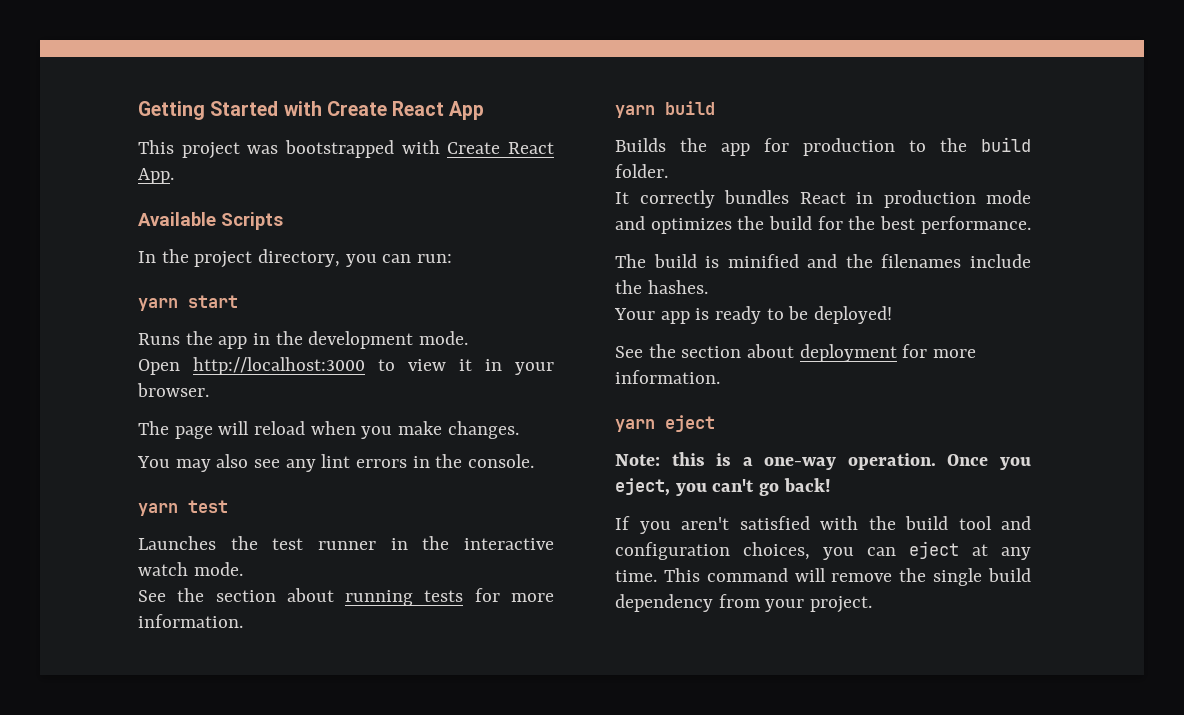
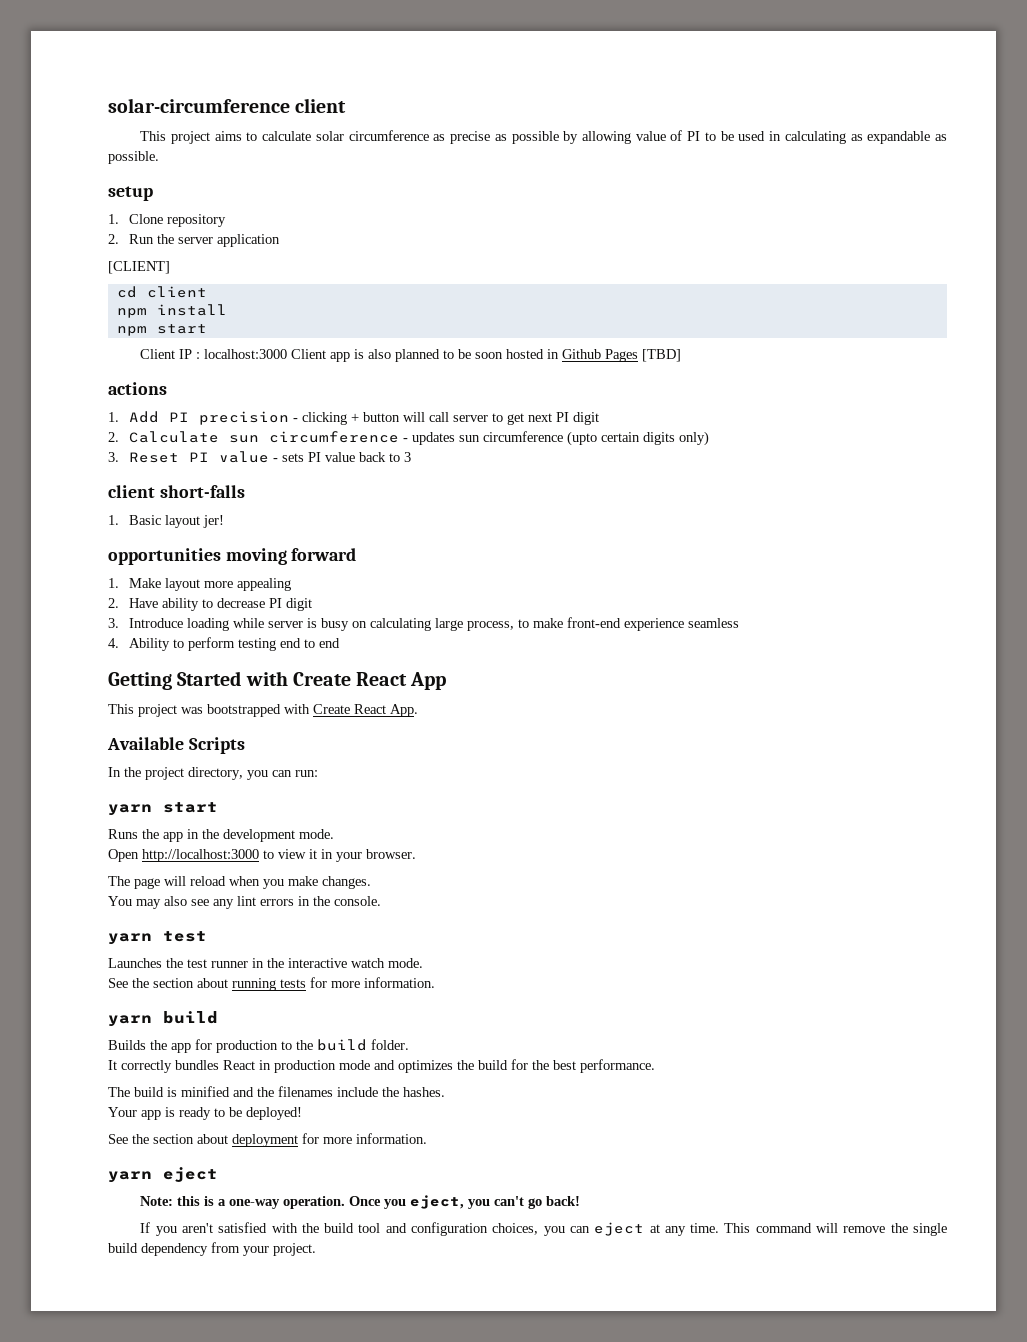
(138, 110) none -> [108,98,347,113] [140,130,948,144] [108,151,159,164] [108,186,153,201] [108,214,226,227] [108,234,280,247] [108,261,170,274] [116,286,207,298] [116,304,227,318] [116,324,207,336] [140,349,682,362] [108,382,167,395] [108,411,599,425] [108,431,709,446] [108,451,411,463] [108,485,245,498] [108,515,224,528] [108,548,357,565] [108,578,291,591] [108,598,312,611] [108,617,739,631] [108,637,340,651] solar-circumference client // This project aims to calculate solar circumference as precise as possible by allowing value of PI to be used in calculating as expandable as possible. // setup // 1. Clone repository // 2. Run the server application // [CLIENT] // cd client // npm install // npm start // Client IP : localhost:3000 Client app is also planned to be soon hosted in Github Pages [TBD] // actions // 1. Add PI precision - clicking + button will call server to get next PI digit // 2. Calculate sun circumference - updates sun circumference (upto certain digits only) // 3. Reset PI value - sets PI value back to 3 // client short-falls // 1. Basic layout jer! // opportunities moving forward // 1. Make layout more appealing // 2. Have ability to decrease PI digit // 3. Introduce loading while server is busy on calculating large process, to make front-end experience seamless // 4. Ability to perform testing end to end //

